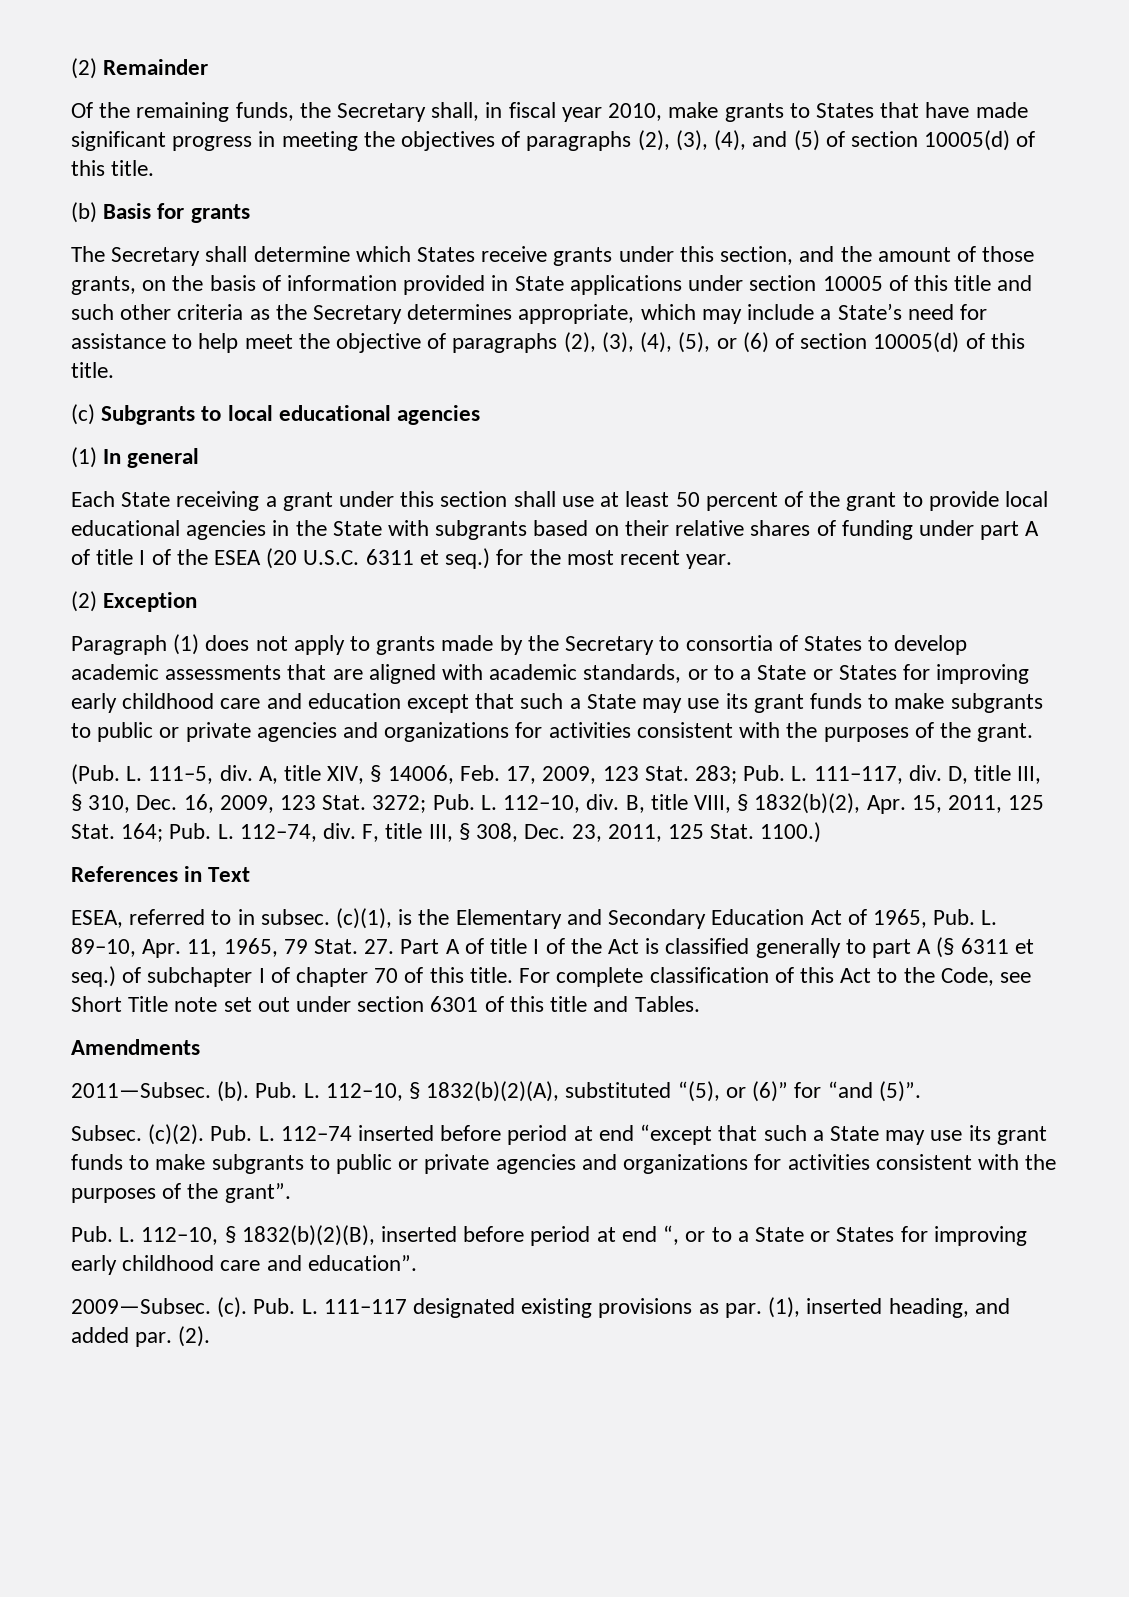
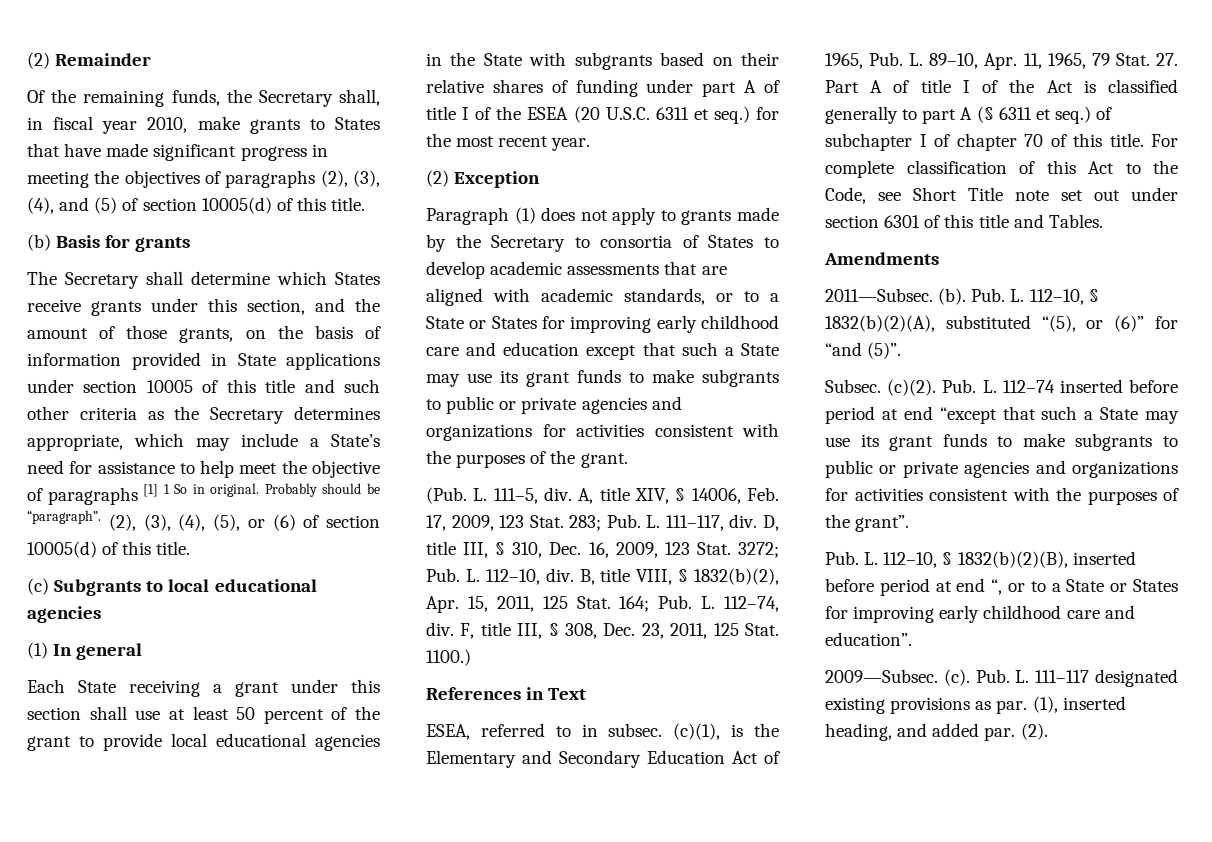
(558, 343) none -> [143,483,380,497] [27,510,101,524] [1] 1 So in original. Probably should be “paragraph”.

